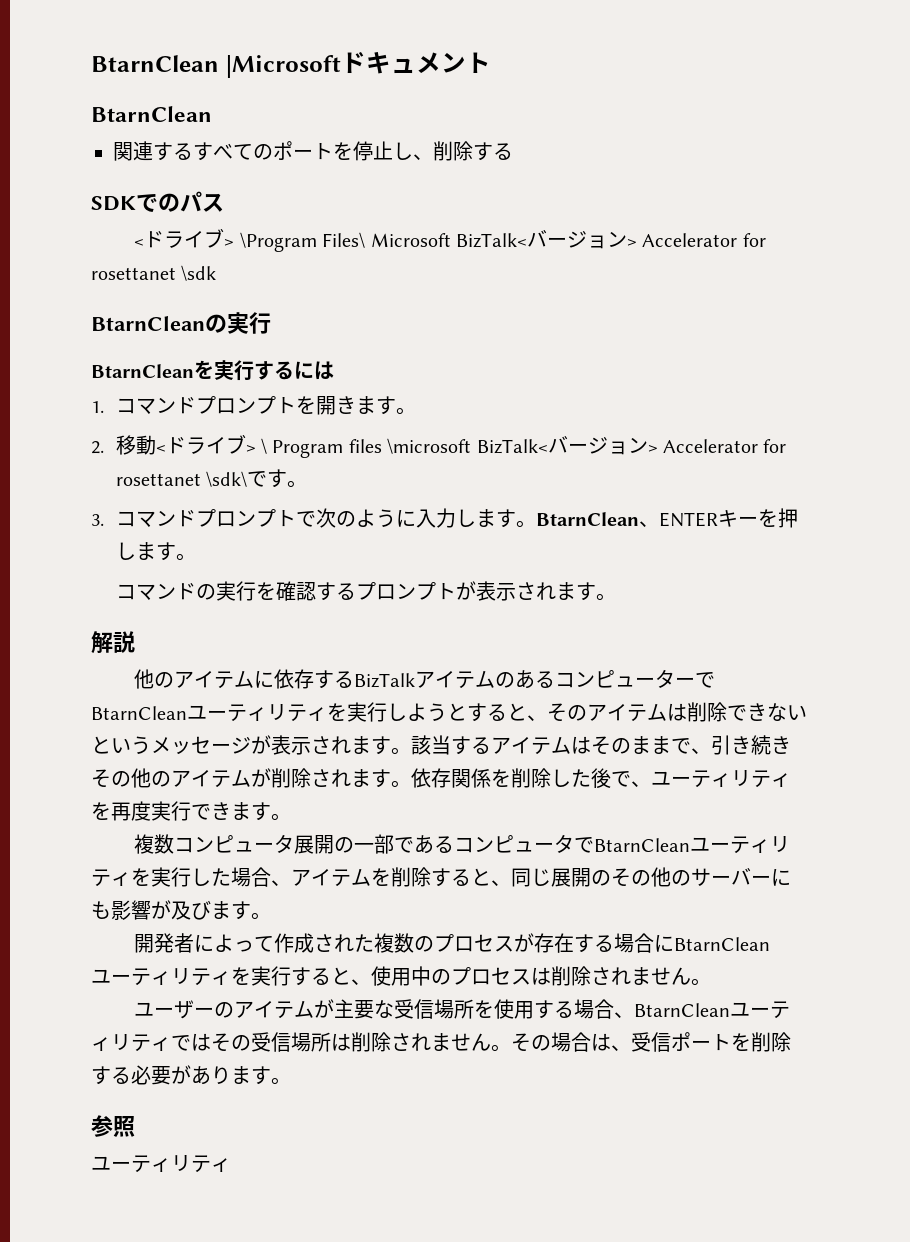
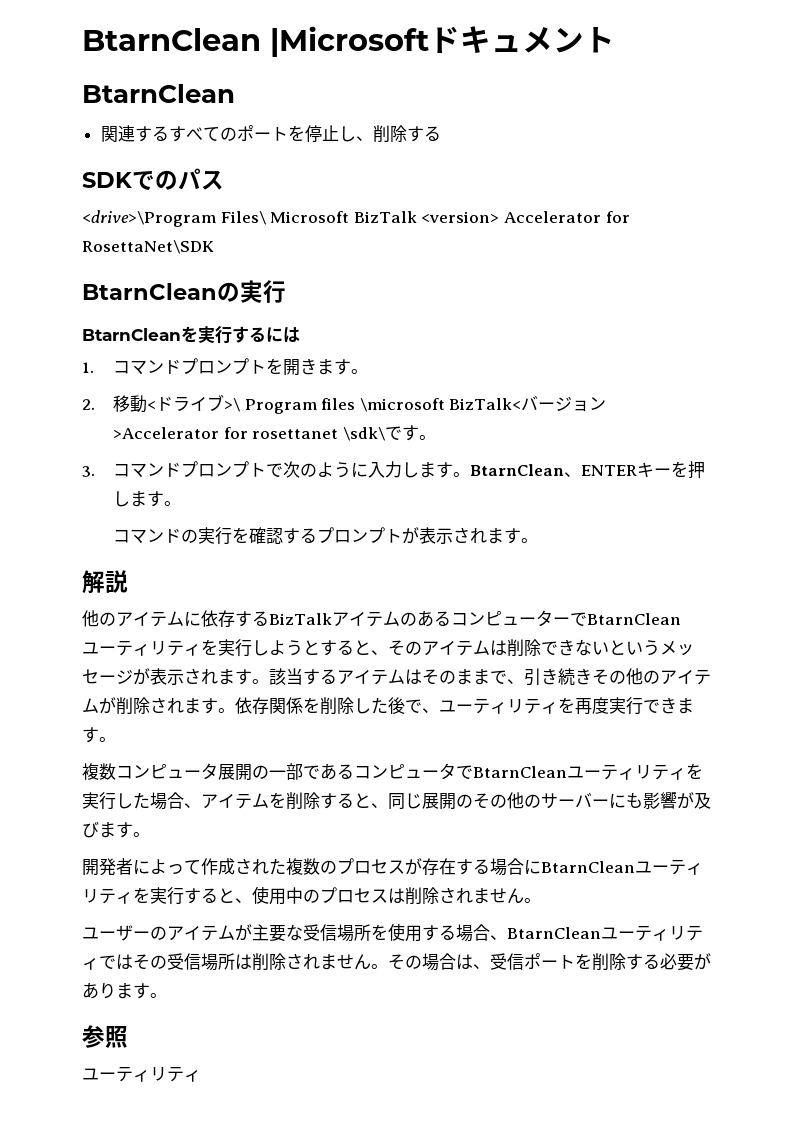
[134,228,766,252] [91,265,217,281] <ドライブ> \Program Files\ Microsoft BizTalk<バージョン> Accelerator for rosettanet \sdk -> [82,210,630,227] [82,240,214,254] <drive>\Program Files\ Microsoft BizTalk <version> Accelerator for RosettaNet\SDK
[245,438,268,454] > \ -> [223,398,240,412] >\
[647,439,759,453] > Accelerator -> [112,427,219,439] >Accelerator

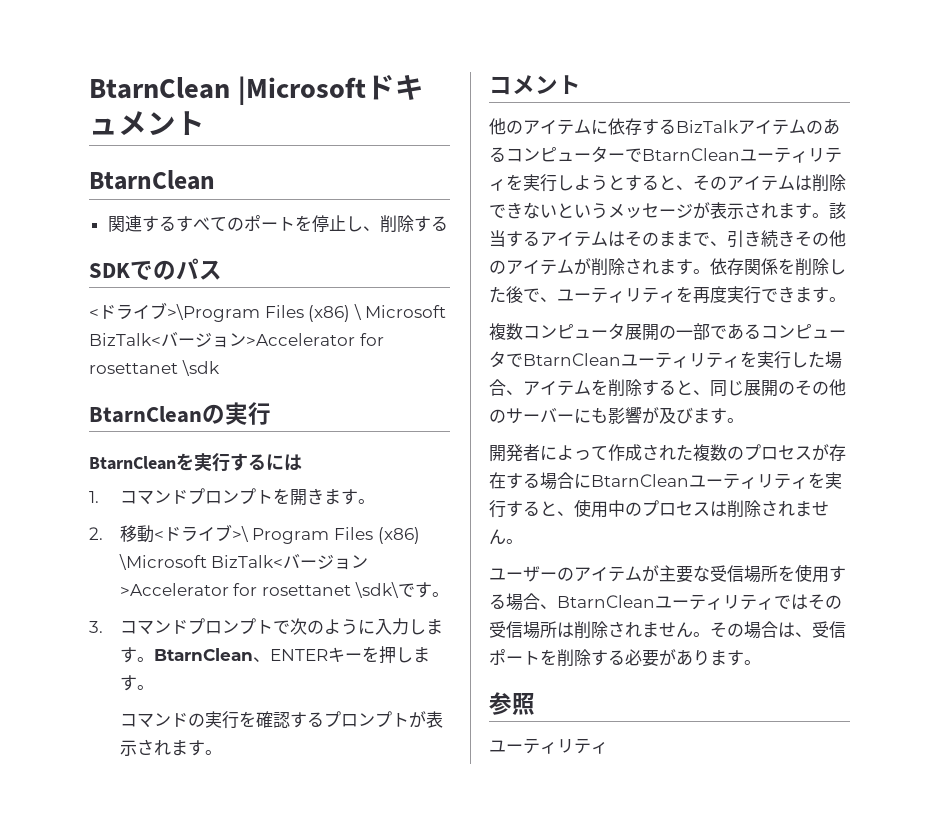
[82,210,630,227] [82,240,214,254] <drive>\Program Files\ Microsoft BizTalk <version> Accelerator for RosettaNet\SDK -> [89,302,447,322] [89,332,384,348] [89,360,220,376] <ドライブ>\Program Files (x86) \ Microsoft BizTalk<バージョン>Accelerator for rosettanet \sdk
[321,398,445,412] files \microsoft -> [334,527,420,544] [118,554,207,570] Files (x86) \Microsoft
[82,570,128,594] 解説 -> [489,75,581,95] コメント

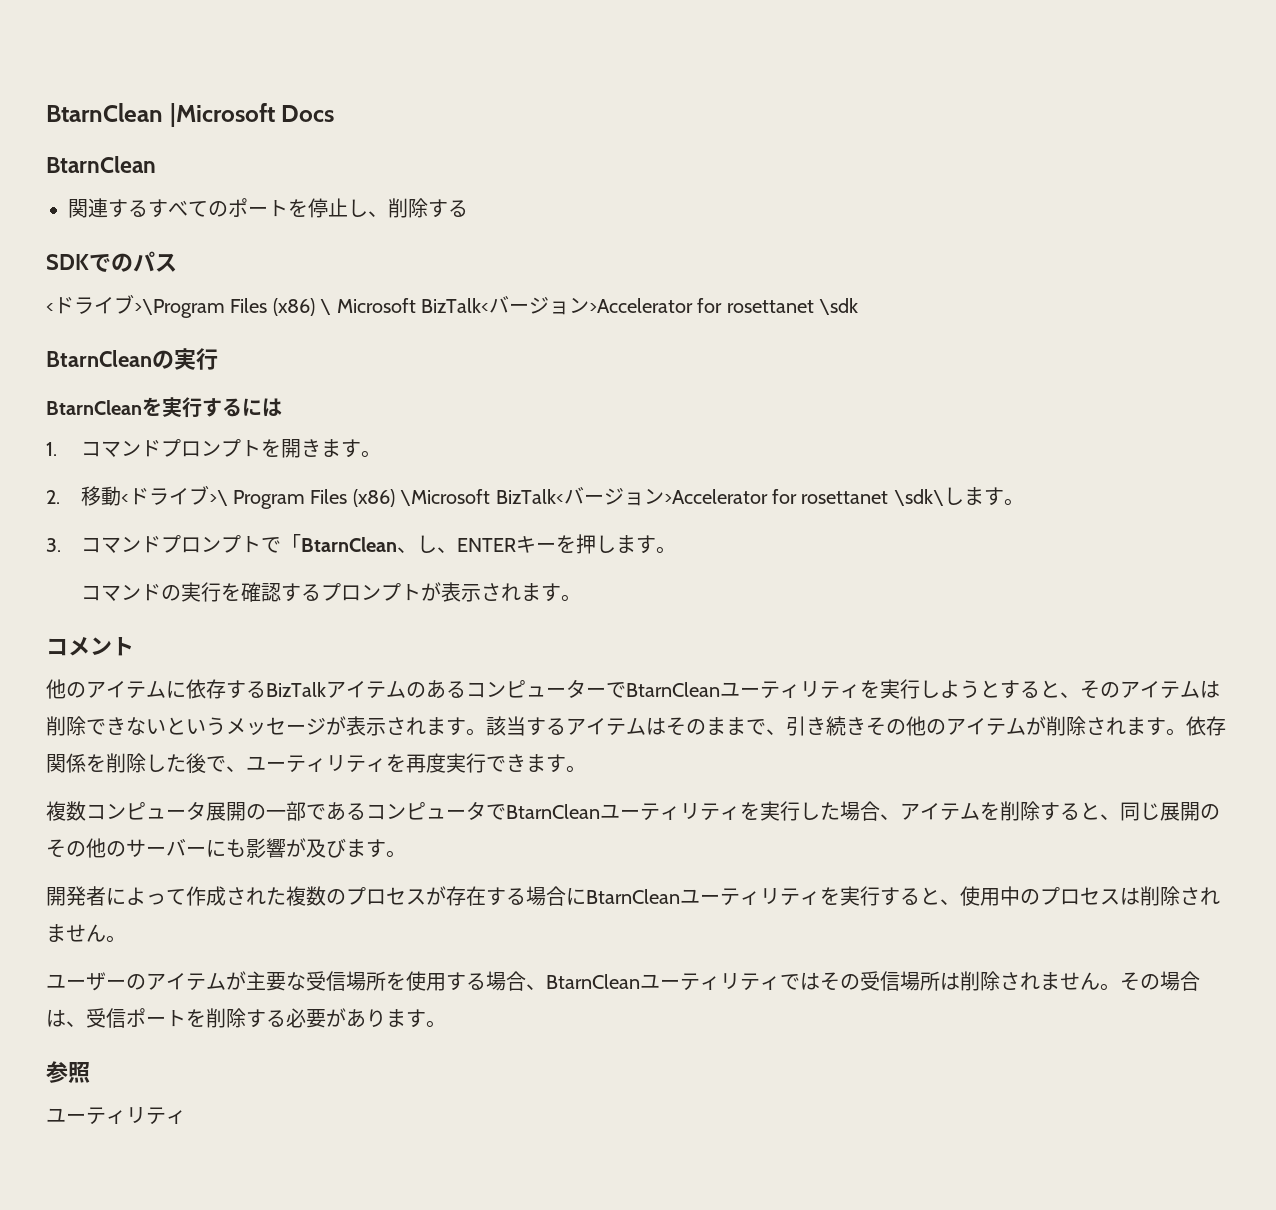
[365,75,424,100] [89,111,205,135] ドキュメント -> [281,105,335,122] Docs
[397,583,415,597] で -> [943,487,984,505] しま
[289,618,443,635] [119,647,253,663] 次のように入力します。BtarnClean -> [280,534,437,553] 「BtarnClean、し

